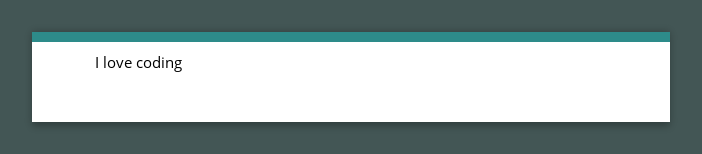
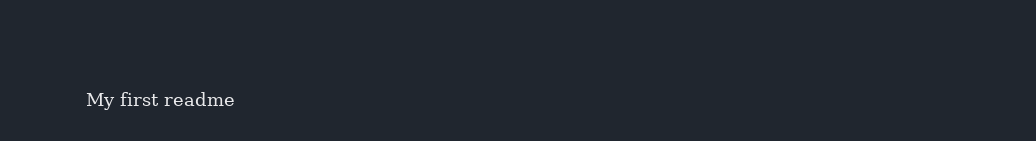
[95,56,183,72] I love coding -> [86,92,235,110] My first readme

